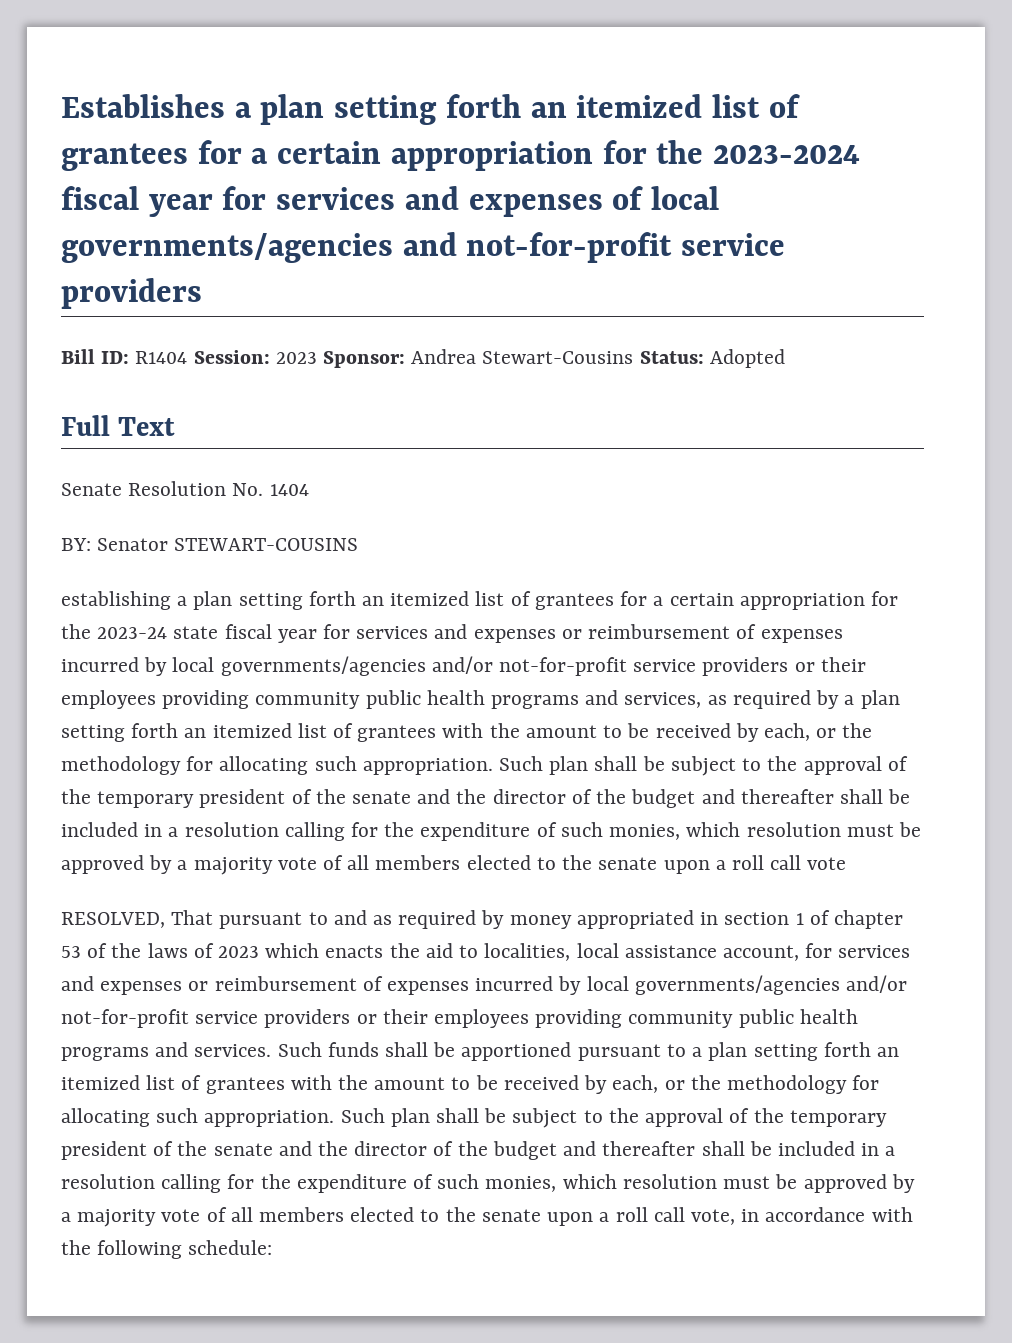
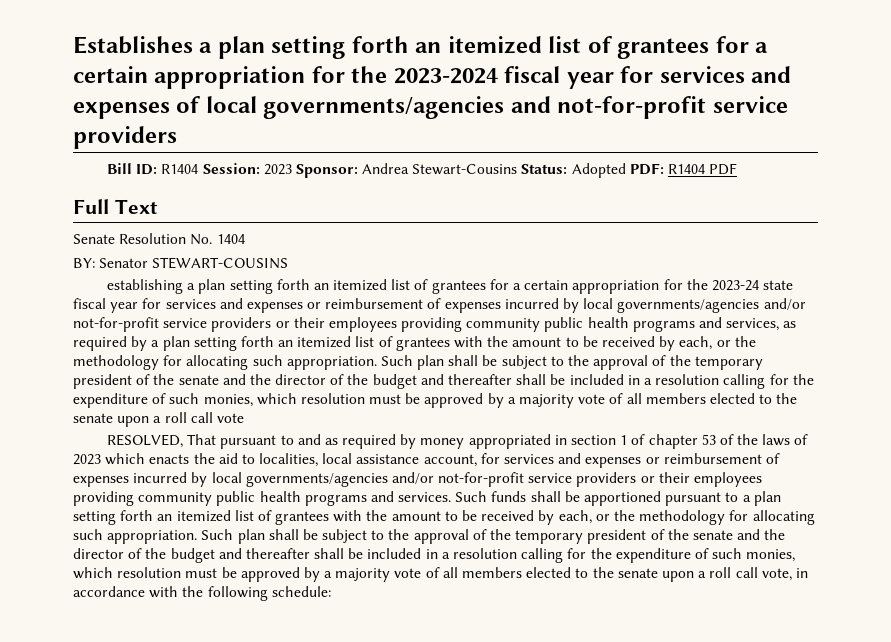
(785, 358) none -> [629,163,738,175] PDF: R1404 PDF

